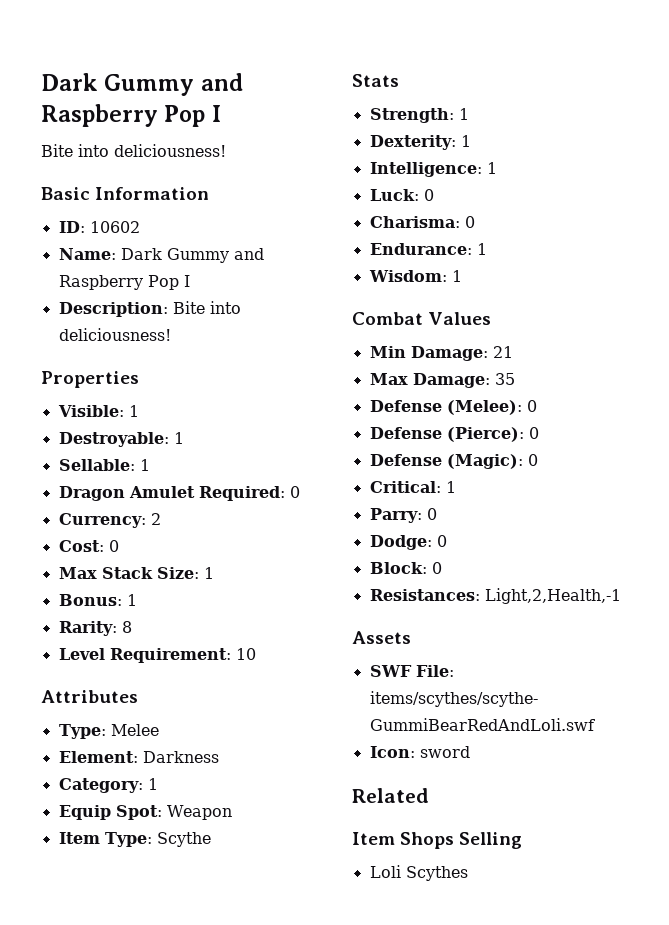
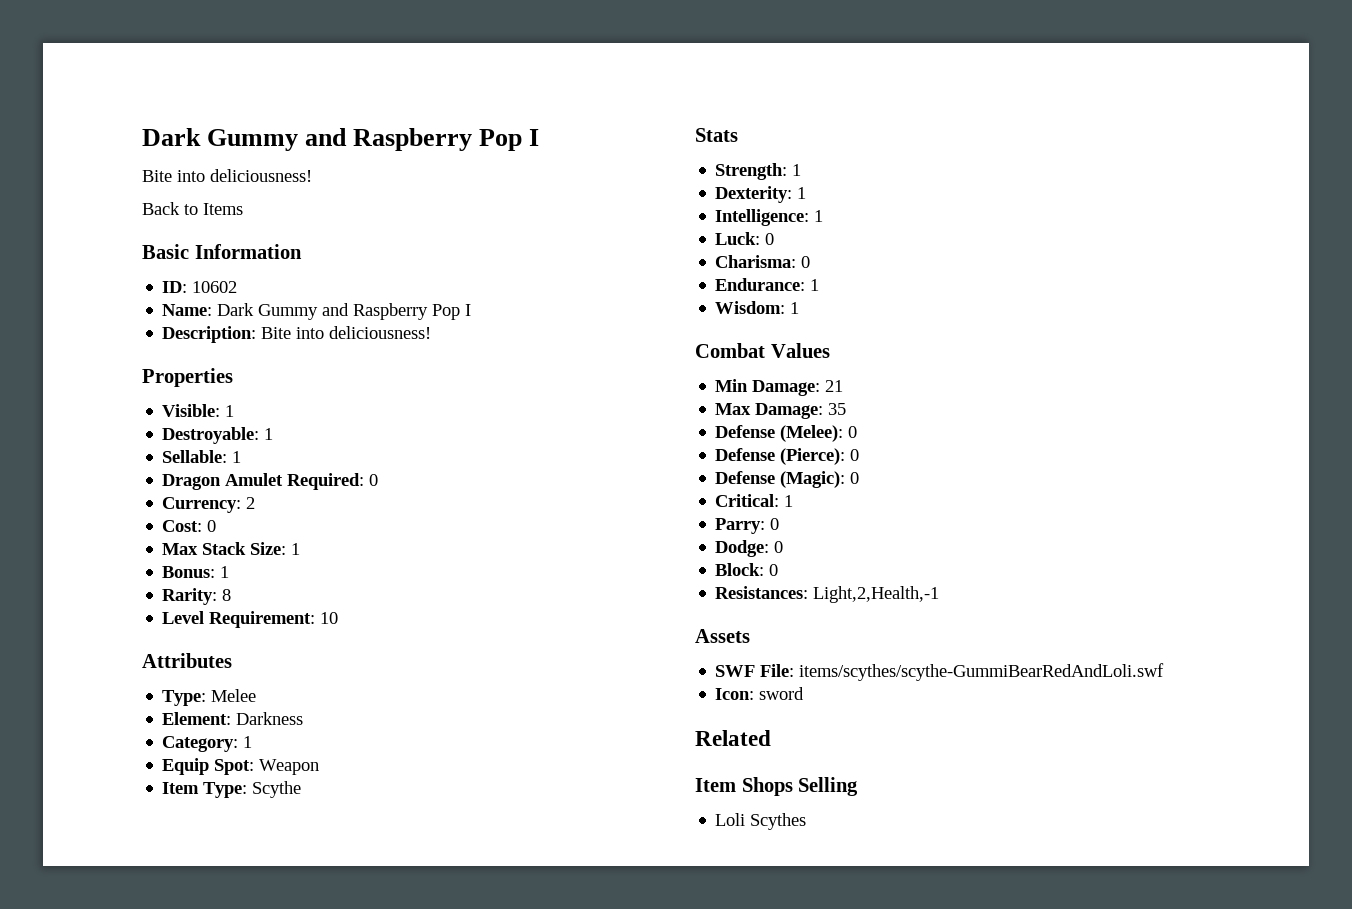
(226, 150) none -> [142,202,243,215] // Back to Items

